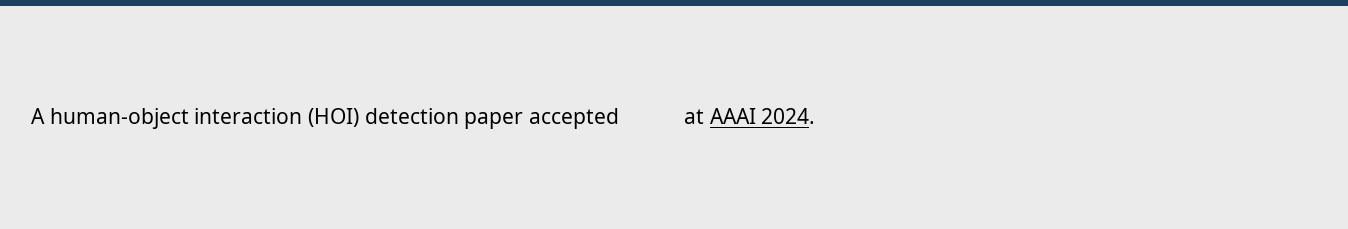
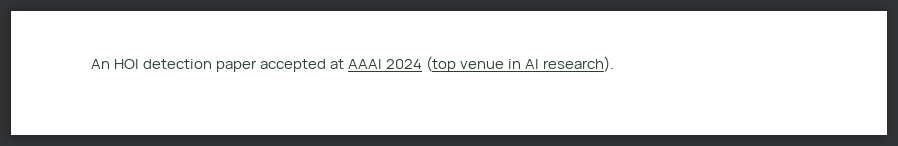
[31,108,360,129] A human-object interaction (HOI) -> [90,59,139,69] An HOI
[761,108,816,124] 2024. -> [386,56,615,72] 2024 (top venue in AI research).

